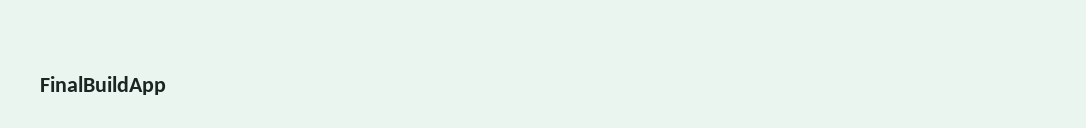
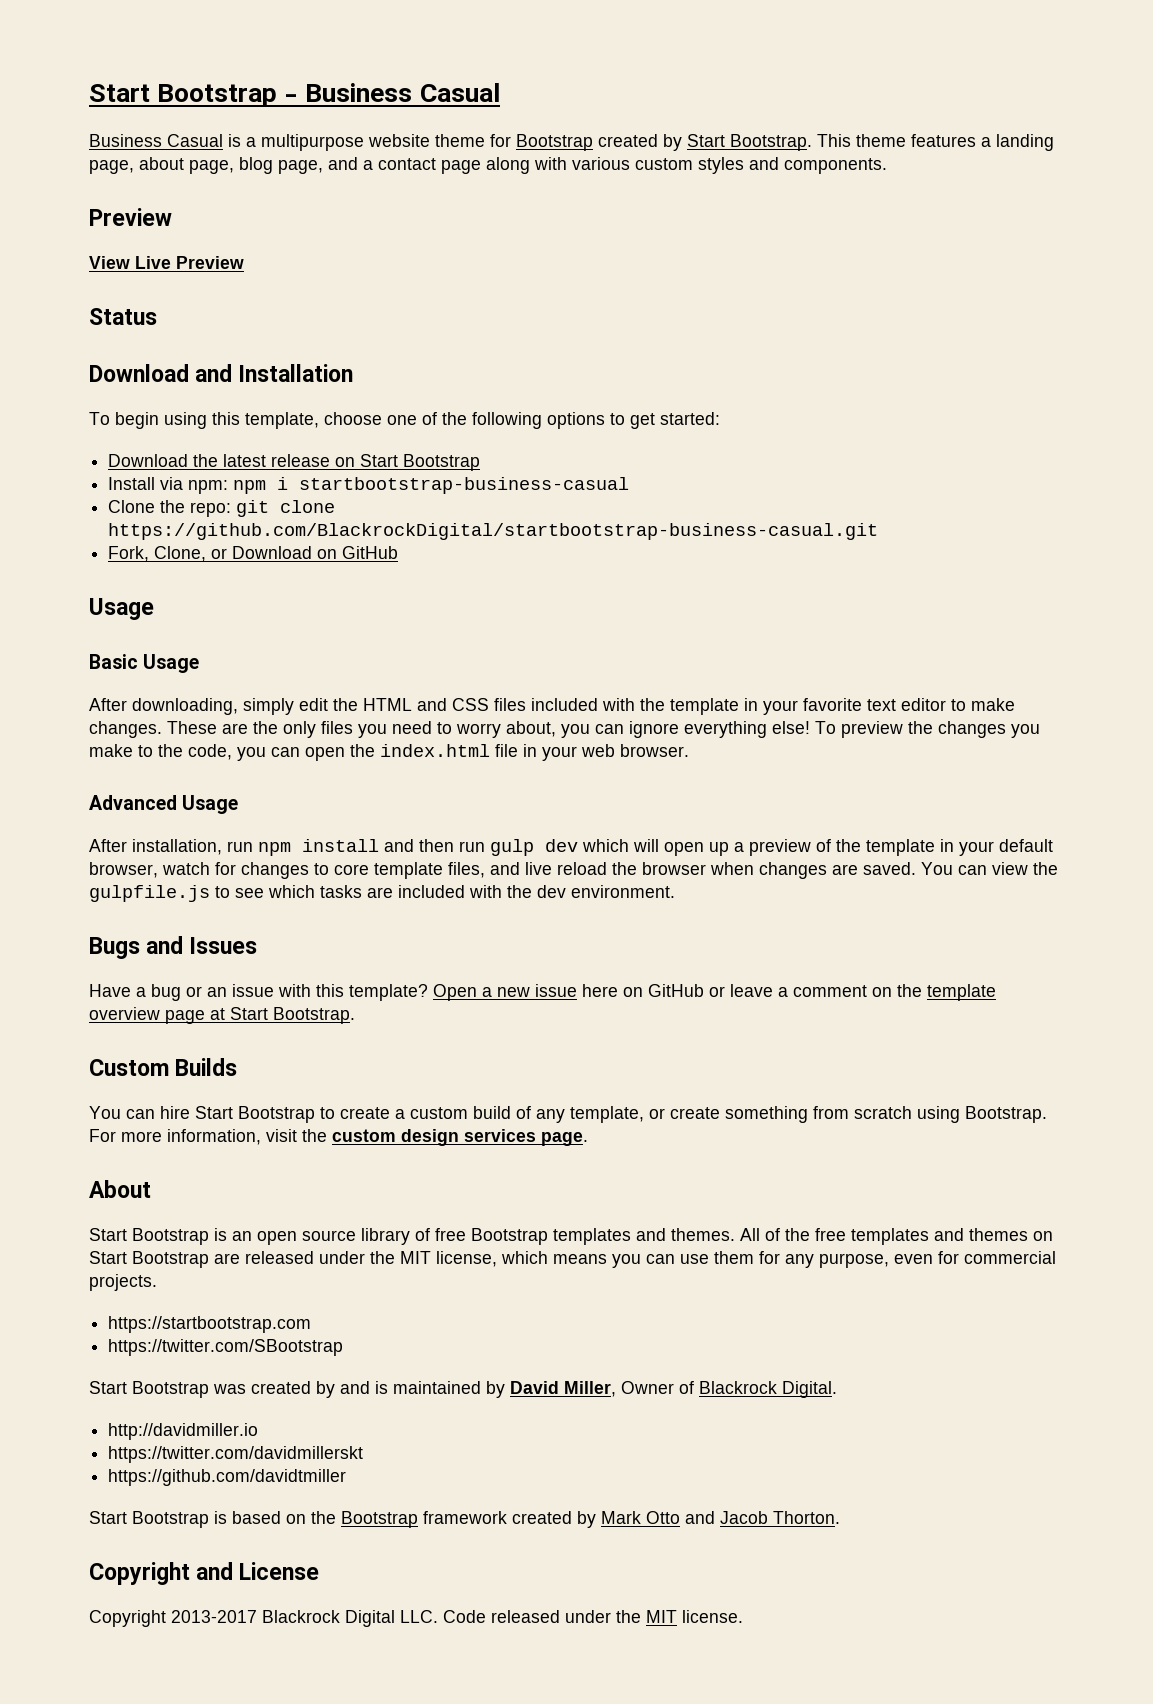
[40,76,166,95] FinalBuildApp -> [89,83,500,107] [89,134,1054,151] [89,157,887,174] [89,208,172,226] [89,256,244,269] [89,308,157,325] [89,364,354,382] [89,412,720,429] [108,454,481,471] [108,477,630,494] [108,500,336,517] [108,523,879,540] [108,546,399,562] [89,598,154,620] [89,654,200,673] [89,698,1015,715] [89,721,1040,738] [89,744,689,761] [89,795,239,814] [89,839,1053,856] [89,862,1058,879] [89,885,675,902] [89,936,258,959] [89,984,996,1001] [89,1007,355,1024] [89,1058,238,1076] [89,1106,1047,1123] [89,1129,588,1146] [89,1180,151,1198] [89,1228,1053,1245] [89,1251,1056,1268] [89,1274,157,1291] [108,1316,312,1333] [108,1339,344,1356] [89,1381,837,1398] [108,1423,259,1440] [108,1446,364,1463] [108,1469,347,1486] [89,1511,840,1528] [89,1562,320,1585] [89,1610,743,1627] Start Bootstrap - Business Casual // Business Casual is a multipurpose website theme for Bootstrap created by Start Bootstrap. This theme features a landing page, about page, blog page, and a contact page along with various custom styles and components. // Preview // View Live Preview // Status // Download and Installation // To begin using this template, choose one of the following options to get started: // Download the latest release on Start Bootstrap // Install via npm: npm i startbootstrap-business-casual // Clone the repo: git clone https://github.com/BlackrockDigital/startbootstrap-business-casual.git // Fork, Clone, or Download on GitHub // Usage // Basic Usage // After downloading, simply edit the HTML and CSS files included with the template in your favorite text editor to make changes. These are the only files you need to worry about, you can ignore everything else! To preview the changes you make to the code, you can open the index.html file in your web browser. // Advanced Usage // After installation, run npm install and then run gulp dev which will open up a preview of the template in your default browser, watch for changes to core template files, and live reload the browser when changes are saved. You can view the gulpfile.js to see which tasks are included with the dev environment. // Bugs and Issues // Have a bug or an issue with this template? Open a new issue here on GitHub or leave a comment on the template overview page at Start Bootstrap. // Custom Builds // You can hire Start Bootstrap to create a custom build of any template, or create something from scratch using Bootstrap. For more information, visit the custom design services page. // About // Start Bootstrap is an open source library of free Bootstrap templates and themes. All of the free templates and themes on Start Bootstrap are released under the MIT license, which means you can use them for any purpose, even for commercial projects. // https://startbootstrap.com // https://twitter.com/SBootstrap // Start Bootstrap was created by and is maintained by David Miller, Owner of Blackrock Digital. // http://davidmiller.io // https://twitter.com/davidmillerskt // https://github.com/davidtmiller // Start Bootstrap is based on the Bootstrap framework created by Mark Otto and Jacob Thorton. // Copyright and License // Copyright 2013-2017 Blackrock Digital LLC. Code released under the MIT license.

